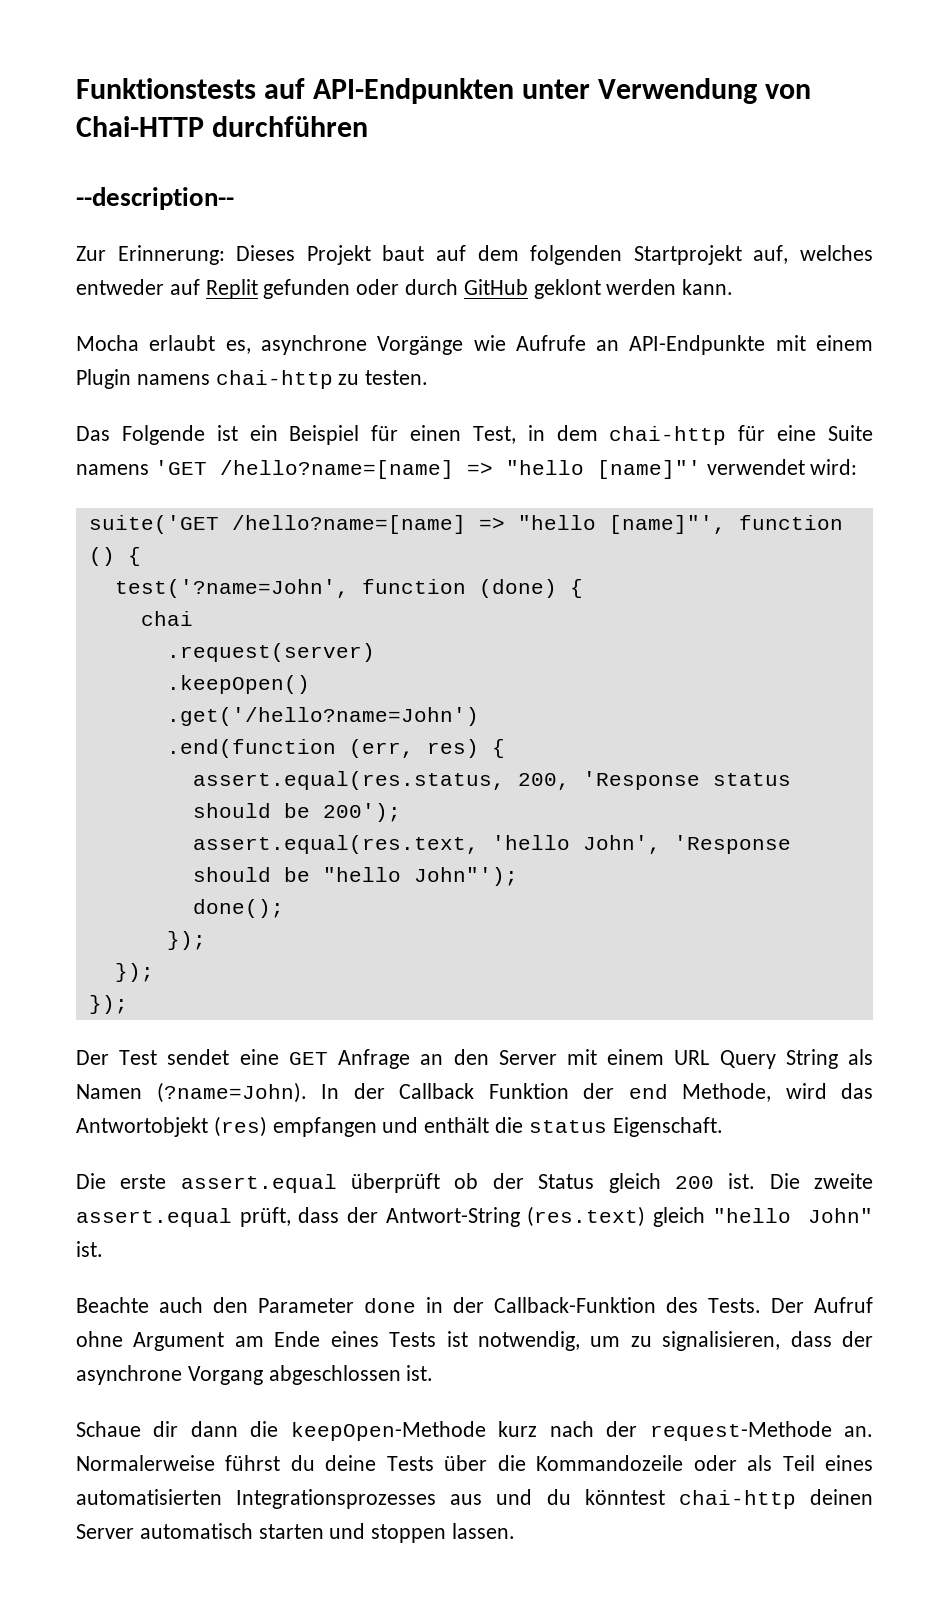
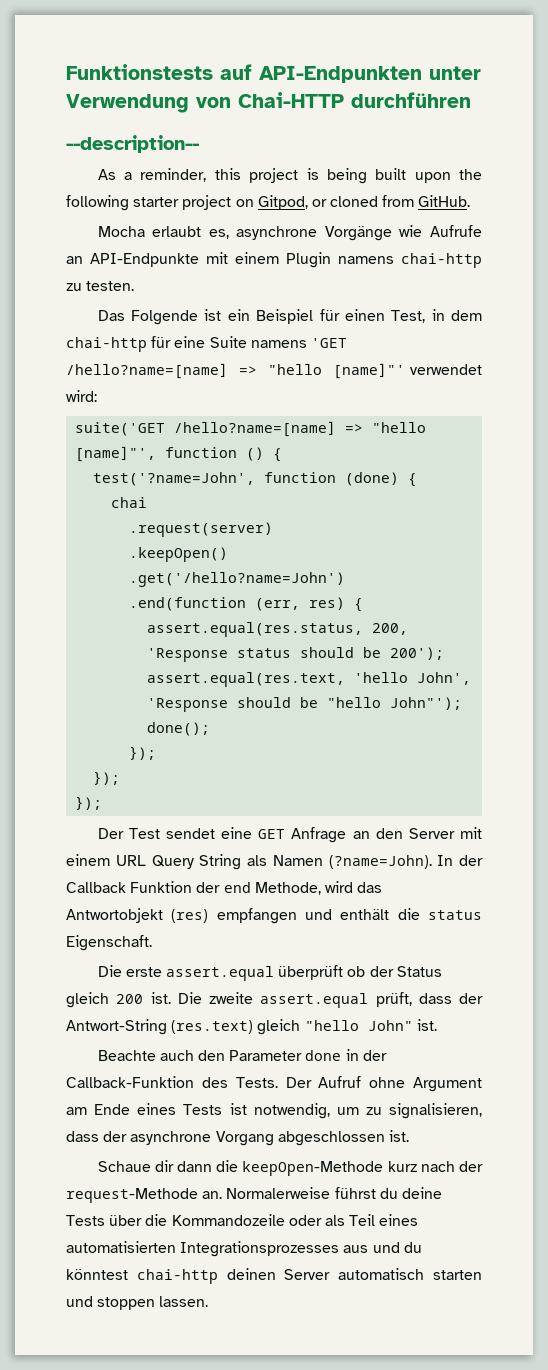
[76,245,874,265] [76,279,734,299] Zur Erinnerung: Dieses Projekt baut auf dem folgenden Startprojekt auf, welches entweder auf Replit gefunden oder durch GitHub geklont werden kann. -> [97,168,482,184] [66,195,471,211] As a reminder, this project is being built upon the following starter project on Gitpod, or cloned from GitHub.

